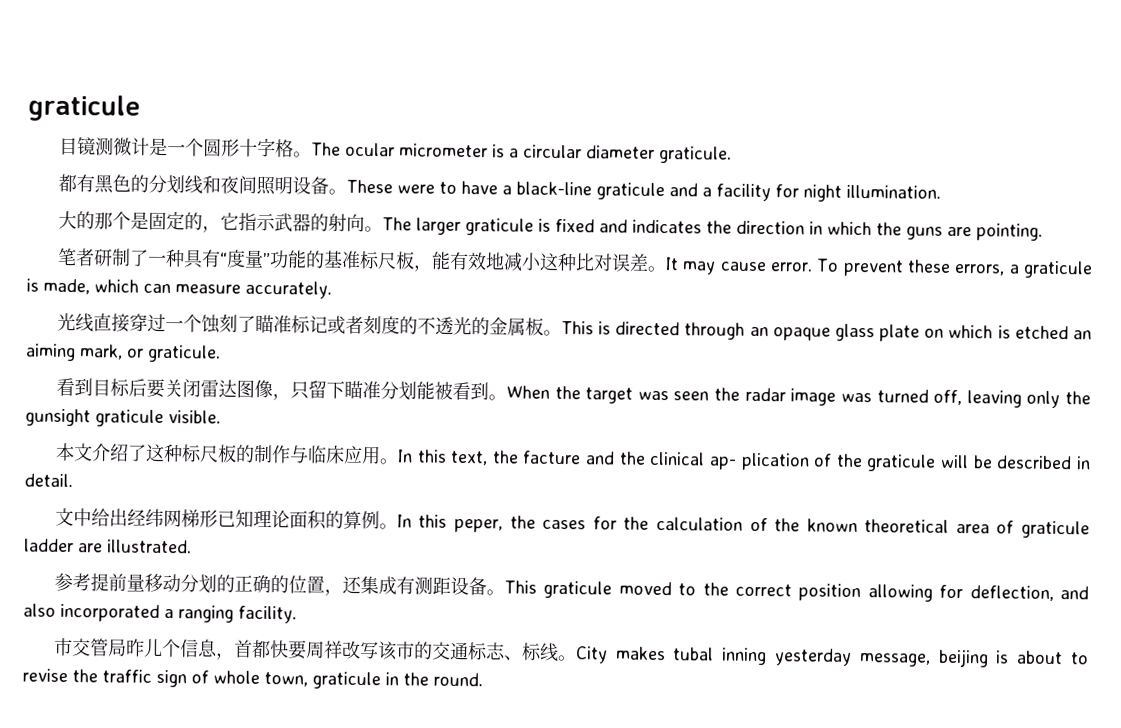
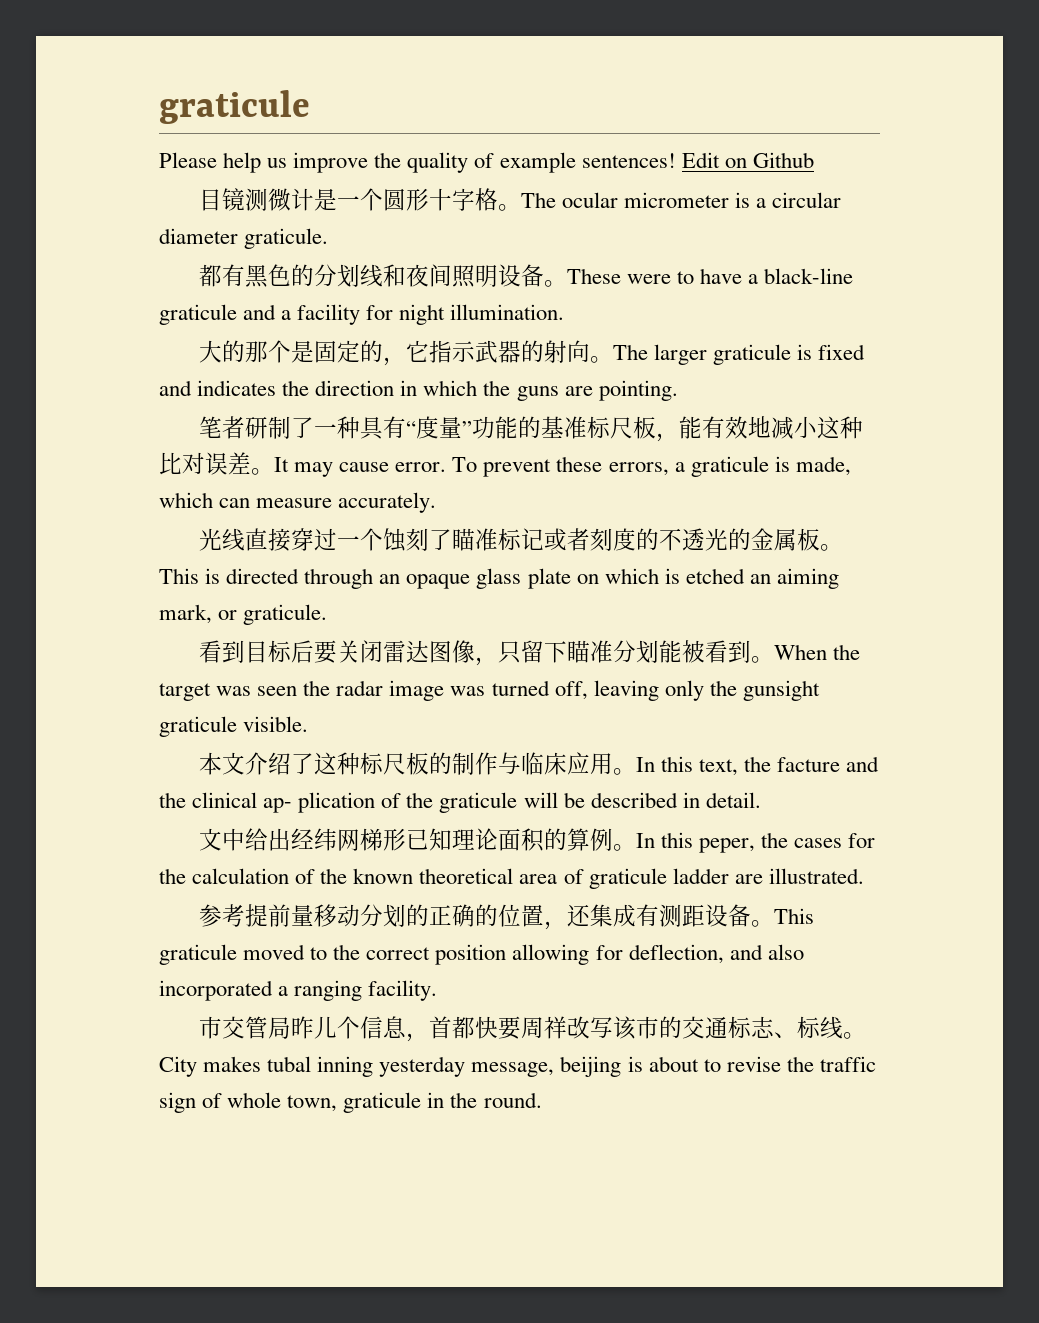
[28,94,141,122] graticule -> [159,90,310,124] [159,152,814,173] graticule // Please help us improve the quality of example sentences! Edit on Github

